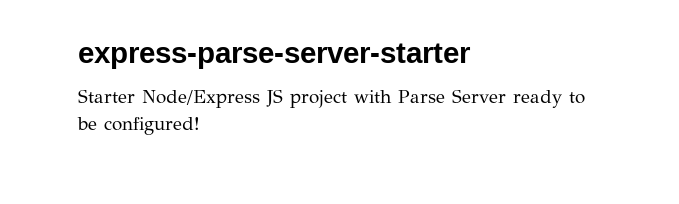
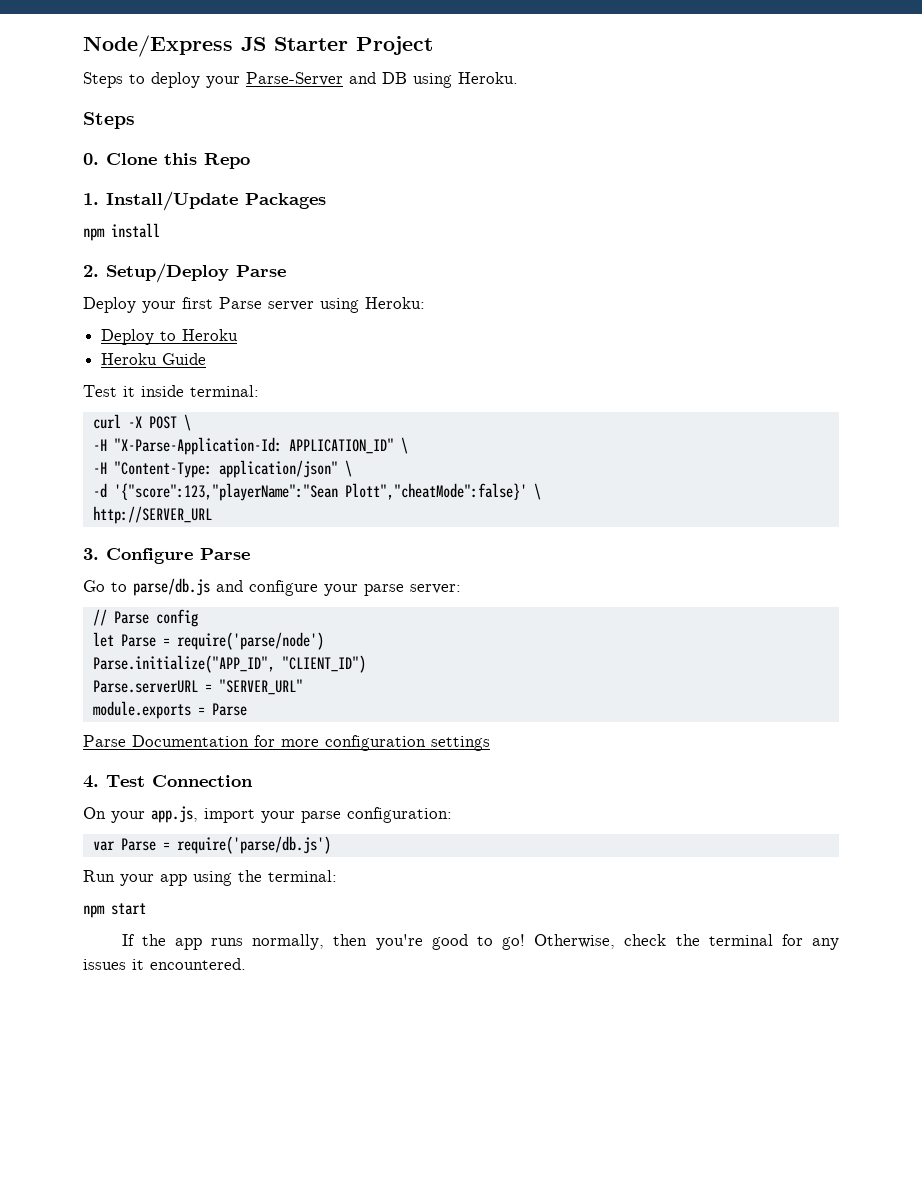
[78,43,471,69] [78,89,585,108] [77,117,200,135] express-parse-server-starter // Starter Node/Express JS project with Parse Server ready to be configured! -> [83,35,433,57] [83,72,518,88] [83,112,135,129] [83,153,250,169] [83,191,326,211] [83,223,160,241] [83,263,286,283] [83,297,425,313] [101,329,239,345] [101,353,207,365] [83,385,259,397] [92,414,191,431] [92,437,408,455] [92,460,352,478] [92,483,541,501] [92,506,212,524] [83,548,250,564] [83,578,461,596] [92,609,198,627] [92,632,324,650] [92,655,366,673] [92,679,303,695] [92,701,247,719] [83,735,490,751] [83,775,253,788] [83,806,452,823] [92,836,331,854] [83,870,337,886] [83,903,146,918] [121,934,839,950] [83,958,246,970] Node/Express JS Starter Project // Steps to deploy your Parse-Server and DB using Heroku. // Steps // 0. Clone this Repo // 1. Install/Update Packages // npm install // 2. Setup/Deploy Parse // Deploy your first Parse server using Heroku: // Deploy to Heroku // Heroku Guide // Test it inside terminal: // curl -X POST \ // -H "X-Parse-Application-Id: APPLICATION_ID" \ // -H "Content-Type: application/json" \ // -d '{"score":123,"playerName":"Sean Plott","cheatMode":false}' \ // http://SERVER_URL // 3. Configure Parse // Go to parse/db.js and configure your parse server: // // Parse config // let Parse = require('parse/node') // Parse.initialize("APP_ID", "CLIENT_ID") // Parse.serverURL = "SERVER_URL" // module.exports = Parse // Parse Documentation for more configuration settings // 4. Test Connection // On your app.js, import your parse configuration: // var Parse = require('parse/db.js') // Run your app using the terminal: // npm start // If the app runs normally, then you're good to go! Otherwise, check the terminal for any issues it encountered.

